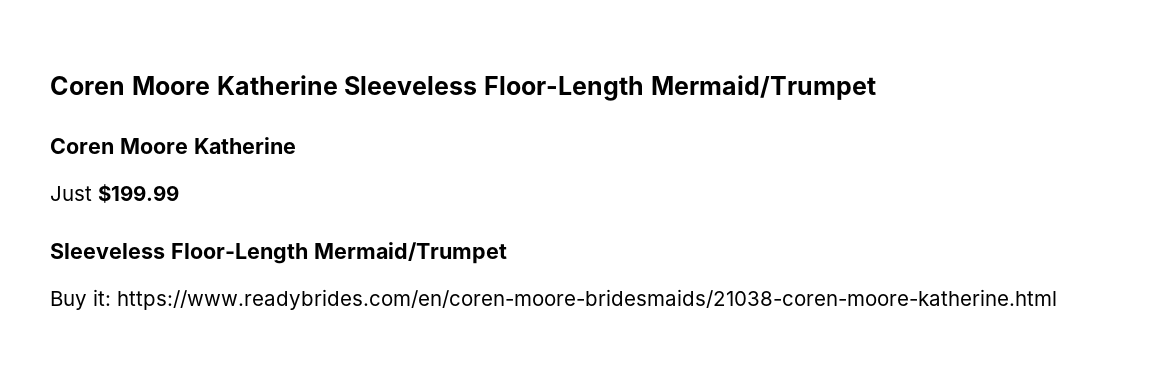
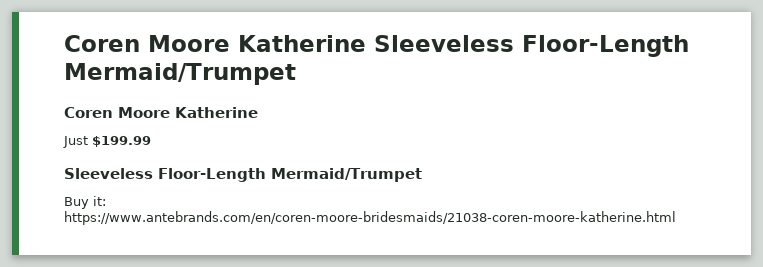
[117,289,1057,310] https://www.readybrides.com/en/coren-moore-bridesmaids/21038-coren-moore-katherine.html -> [64,211,676,225] https://www.antebrands.com/en/coren-moore-bridesmaids/21038-coren-moore-katherine.html

